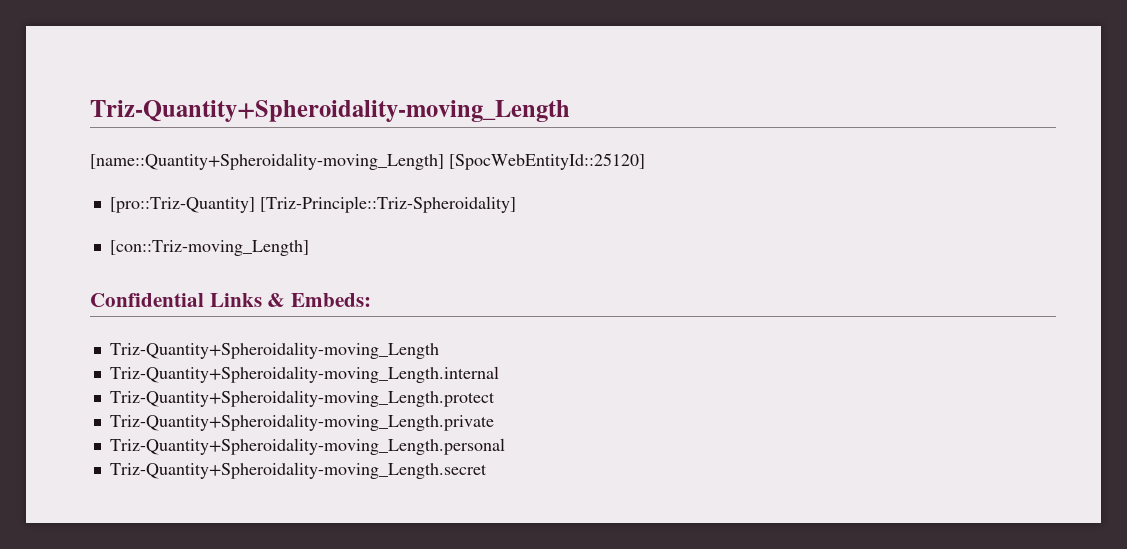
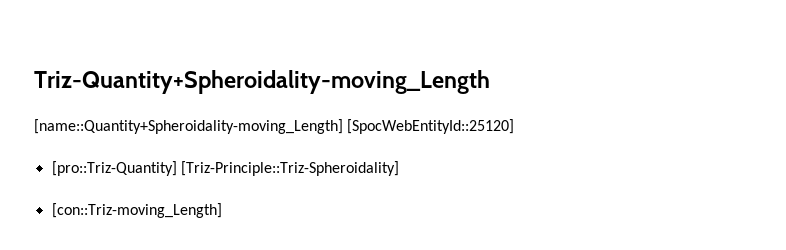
[90,293,372,307] [109,342,439,359] [109,366,499,383] [109,390,495,407] [109,414,494,431] [109,438,505,455] [109,462,487,479] // Confidential Links & Embeds: // Triz-Quantity+Spheroidality-moving_Length // Triz-Quantity+Spheroidality-moving_Length.internal // Triz-Quantity+Spheroidality-moving_Length.protect // Triz-Quantity+Spheroidality-moving_Length.private // Triz-Quantity+Spheroidality-moving_Length.personal // Triz-Quantity+Spheroidality-moving_Length.secret -> (222, 210) none

